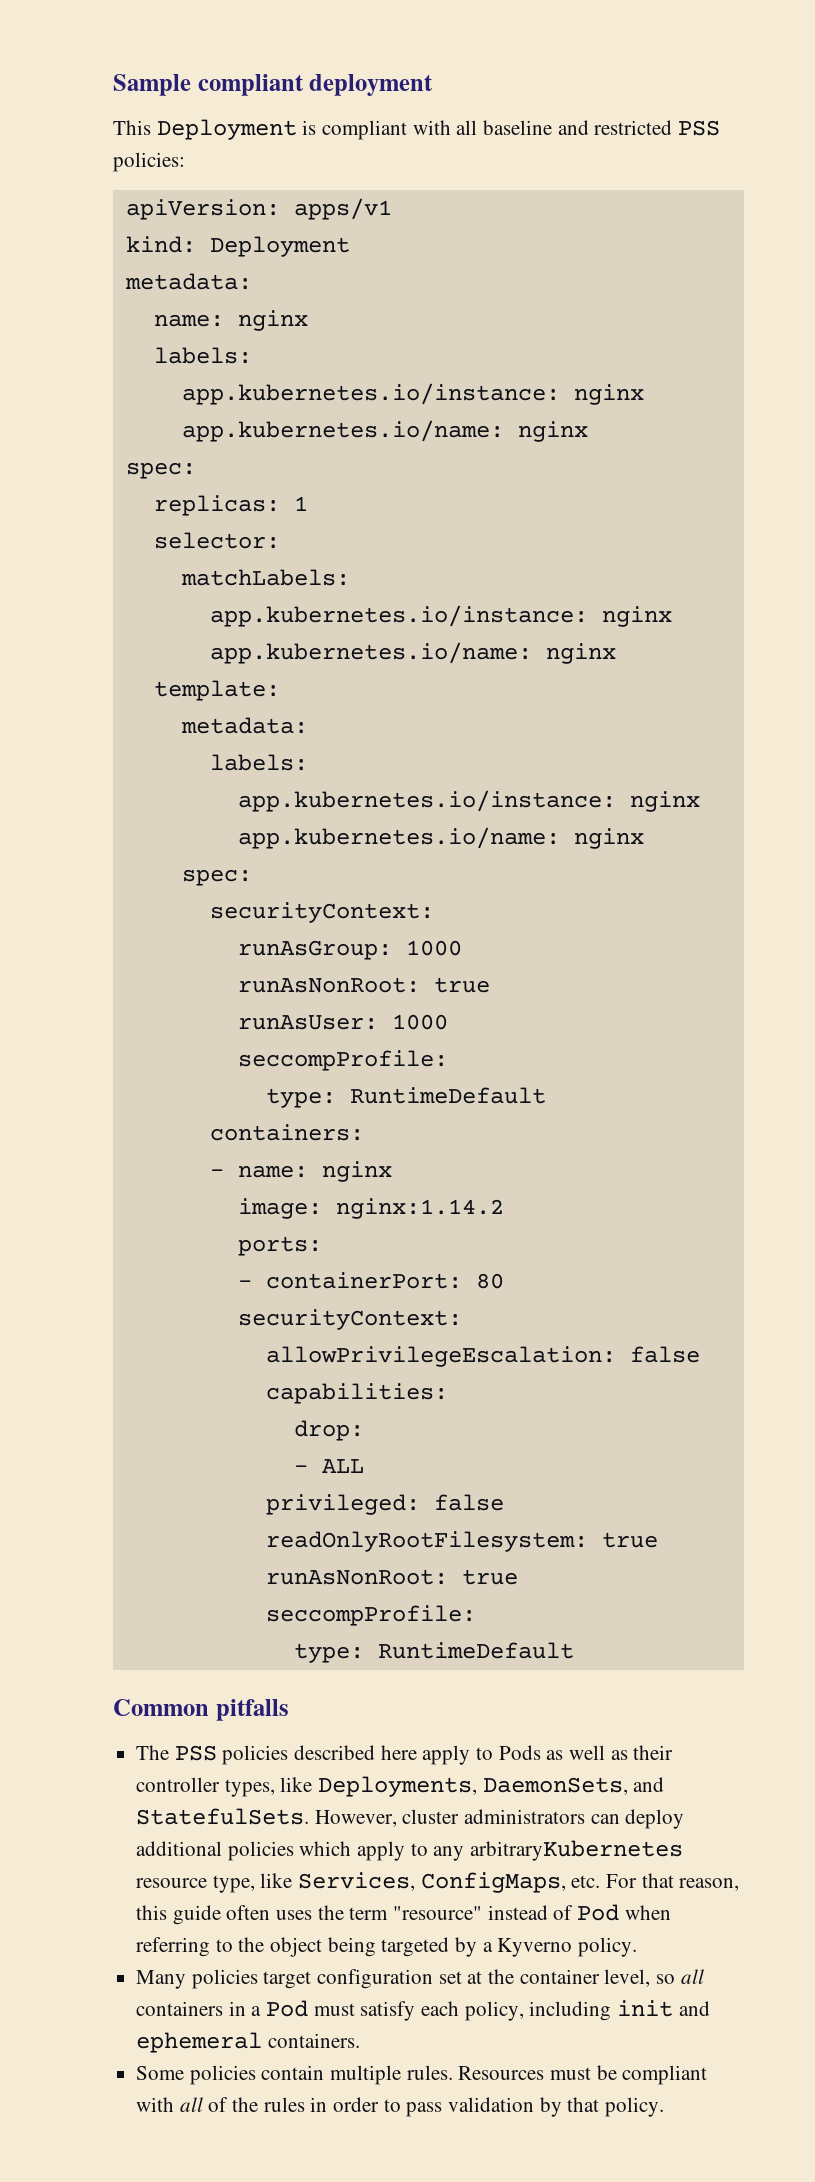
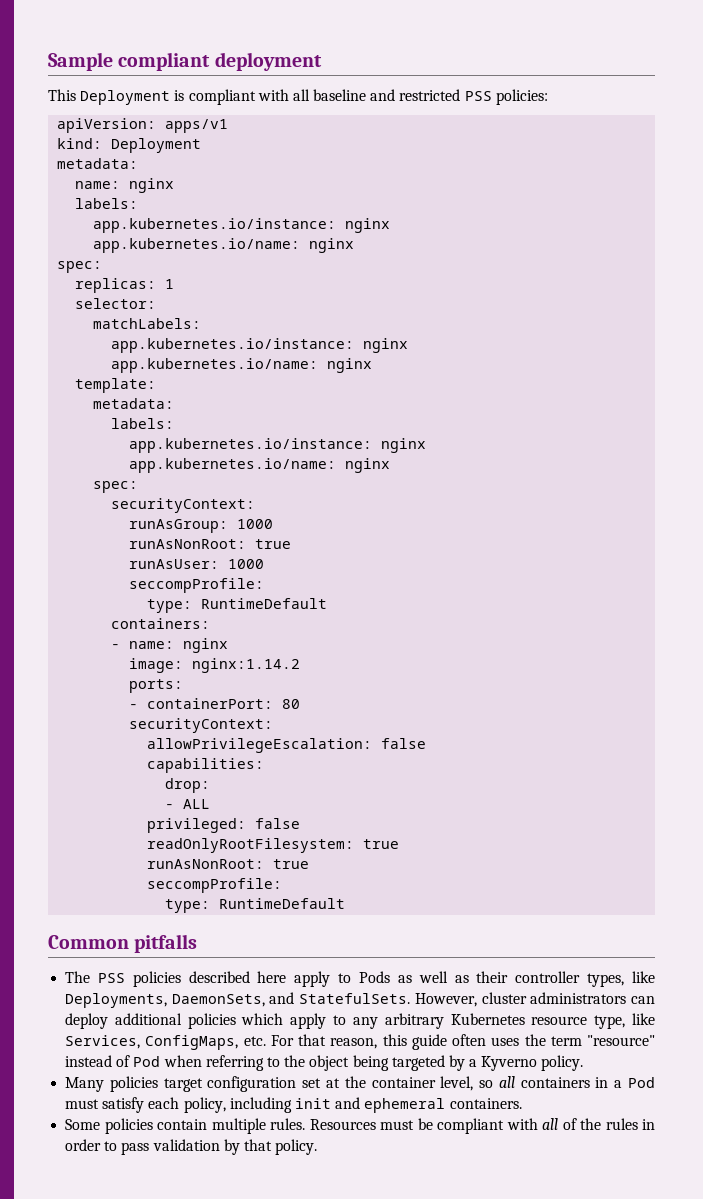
[470,1840,684,1861] arbitraryKubernetes -> [384,1013,525,1029] arbitrary Kubernetes

